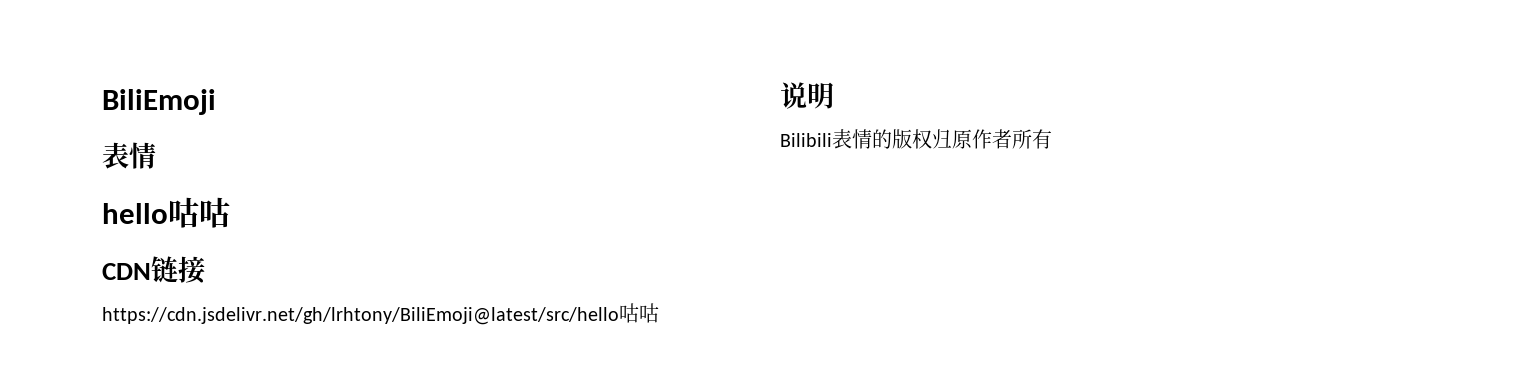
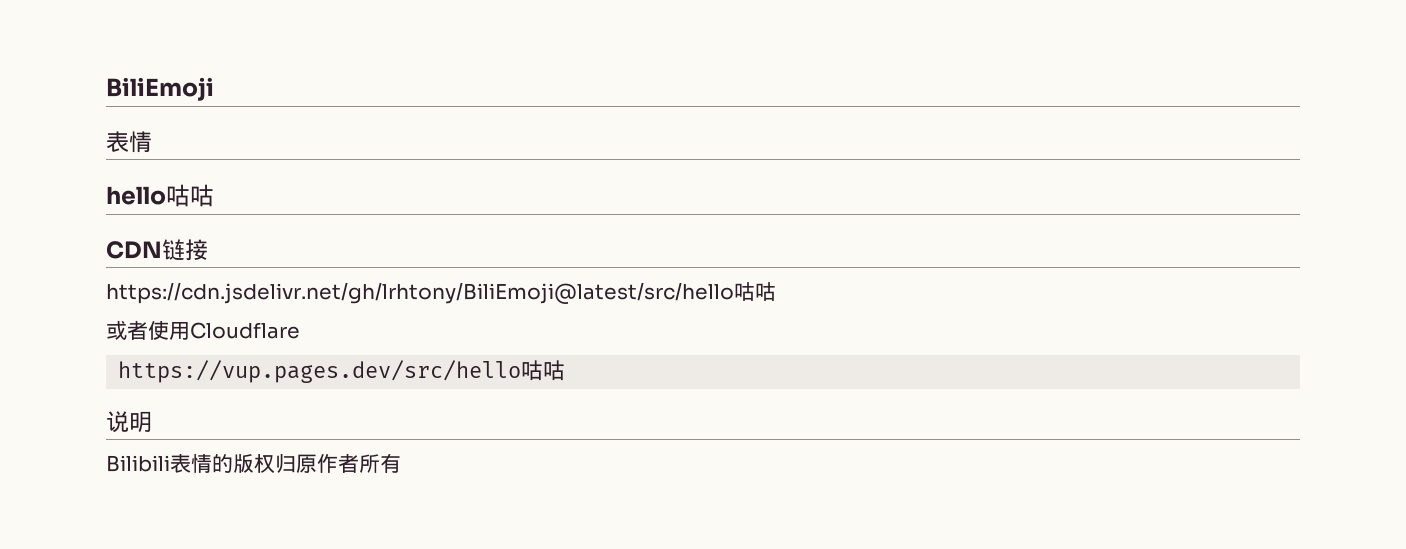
(659, 313) none -> [106,320,300,340] [118,360,566,383] // 或者使用Cloudflare // https://vup.pages.dev/src/hello咕咕

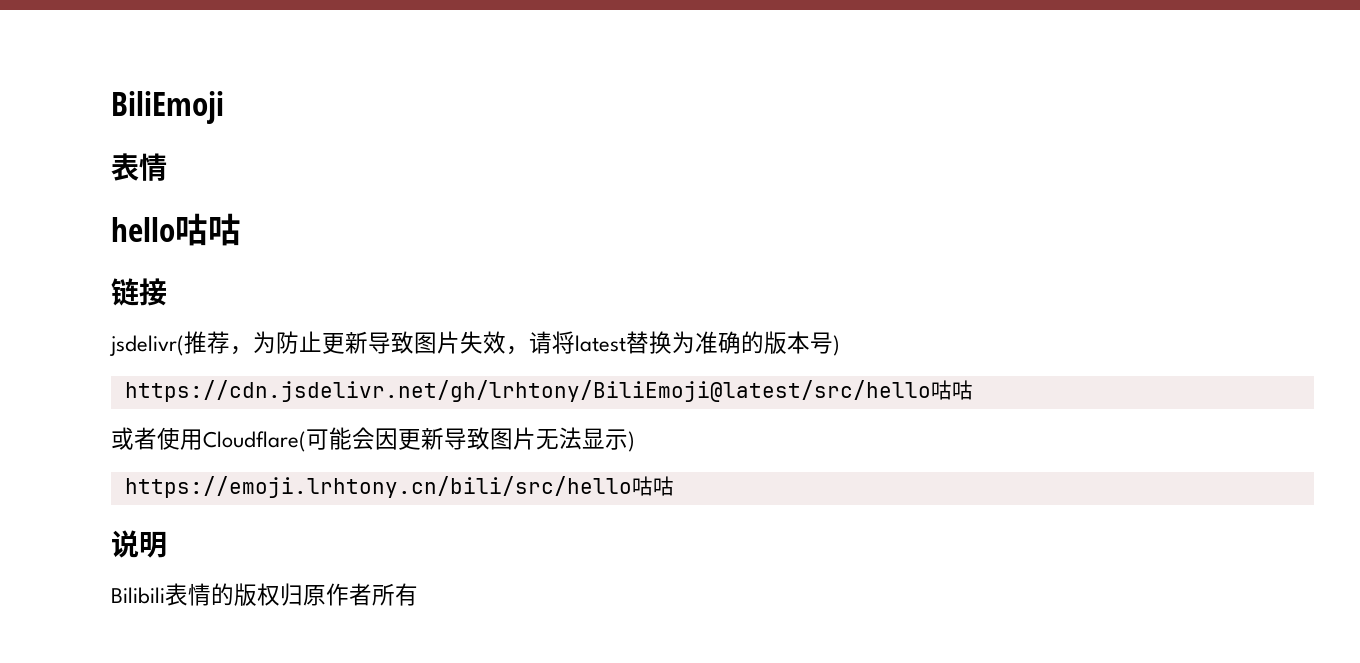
[106,241,162,259] CDN -> (241, 229) none
[106,282,776,304] [106,320,300,340] [118,360,522,383] https://cdn.jsdelivr.net/gh/lrhtony/BiliEmoji@latest/src/hello咕咕 // 或者使用Cloudflare // https://vup.pages.dev/src/hello -> [109,331,840,356] [124,380,973,402] [111,427,635,452] [124,476,632,498] jsdelivr(推荐，为防止更新导致图片失效，请将latest替换为准确的版本号) // https://cdn.jsdelivr.net/gh/lrhtony/BiliEmoji@latest/src/hello咕咕 // 或者使用Cloudflare(可能会因更新导致图片无法显示) // https://emoji.lrhtony.cn/bili/src/hello

